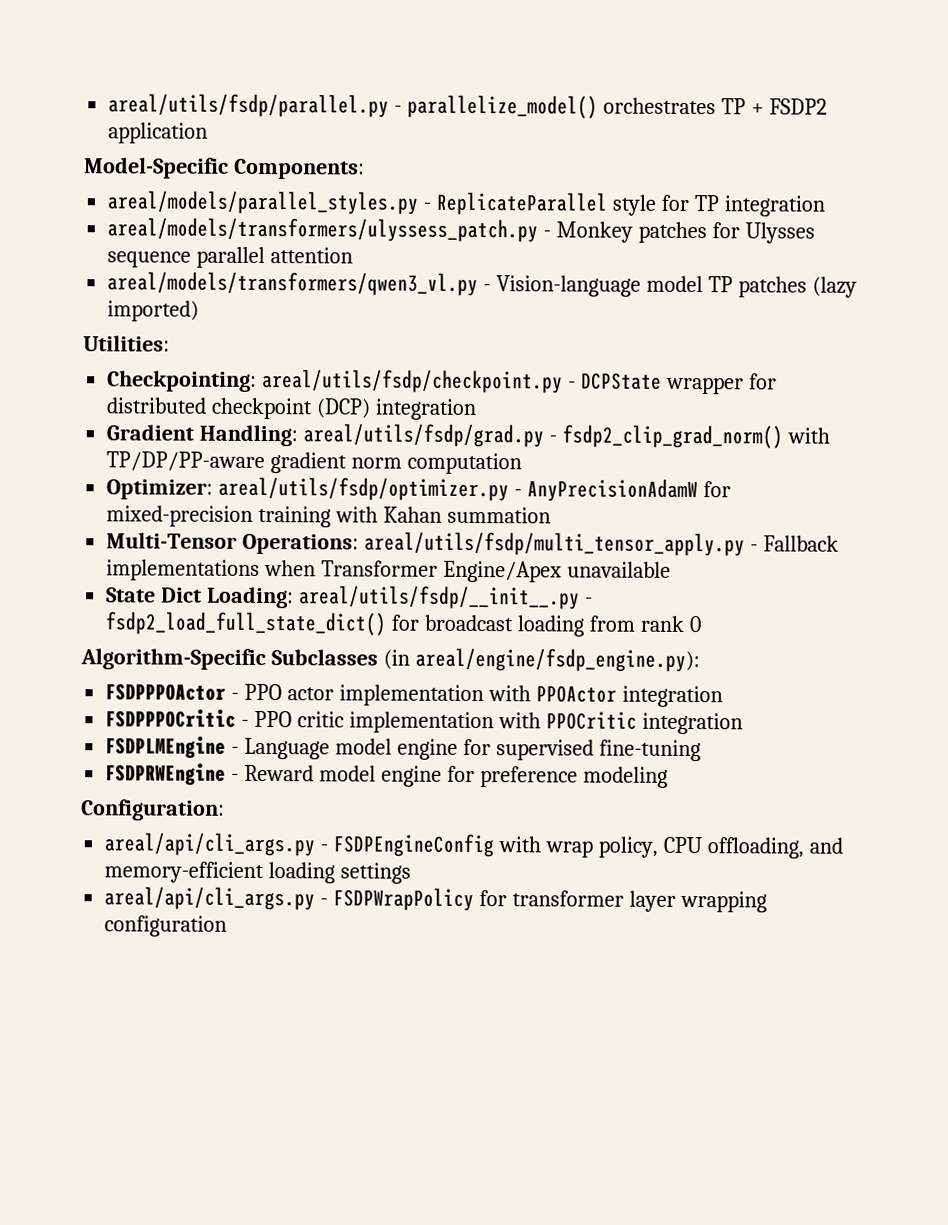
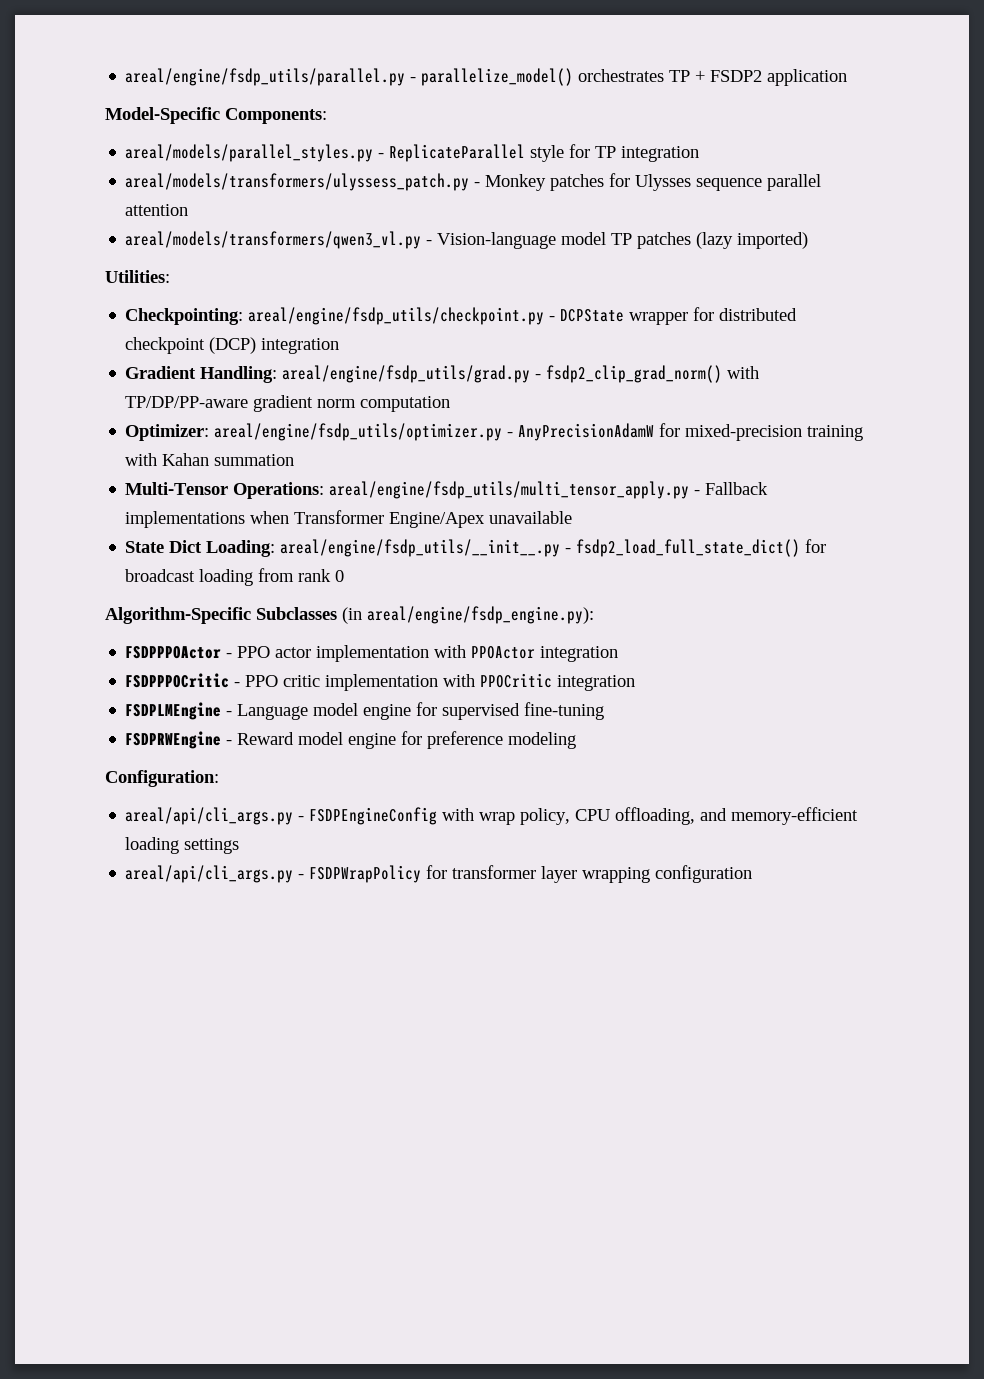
[108,93,390,118] areal/utils/fsdp/parallel.py -> [125,68,406,86] areal/engine/fsdp_utils/parallel.py
[262,368,564,394] areal/utils/fsdp/checkpoint.py -> [248,307,545,325] areal/engine/fsdp_utils/checkpoint.py
[303,423,545,448] areal/utils/fsdp/grad.py -> [282,365,531,383] areal/engine/fsdp_utils/grad.py
[218,476,510,502] areal/utils/fsdp/optimizer.py -> [214,423,503,441] areal/engine/fsdp_utils/optimizer.py
[364,531,746,557] areal/utils/fsdp/multi_tensor_apply.py -> [329,481,690,499] areal/engine/fsdp_utils/multi_tensor_apply.py
[299,585,581,610] areal/utils/fsdp/__init__.py -> [280,539,561,557] areal/engine/fsdp_utils/__init__.py

